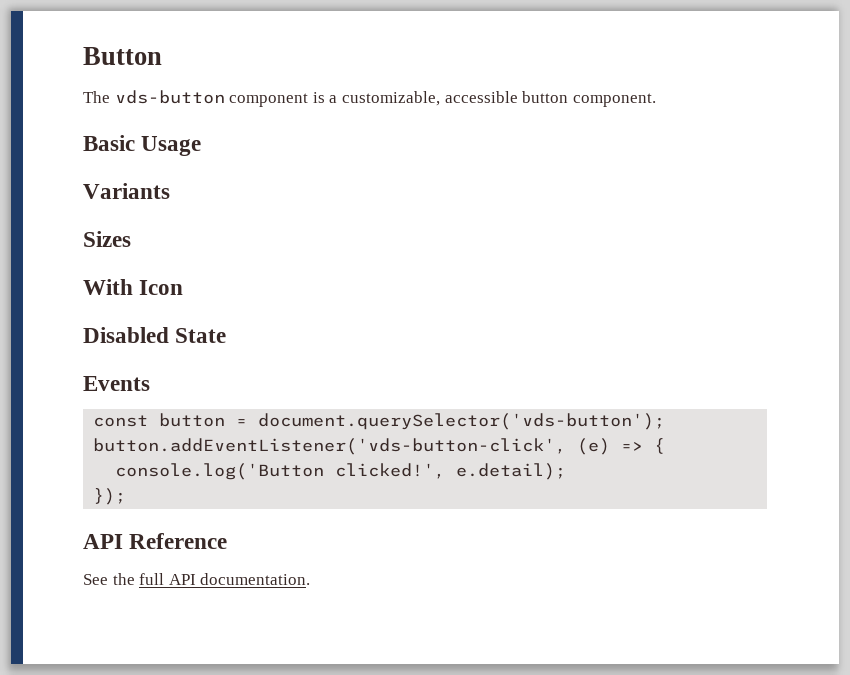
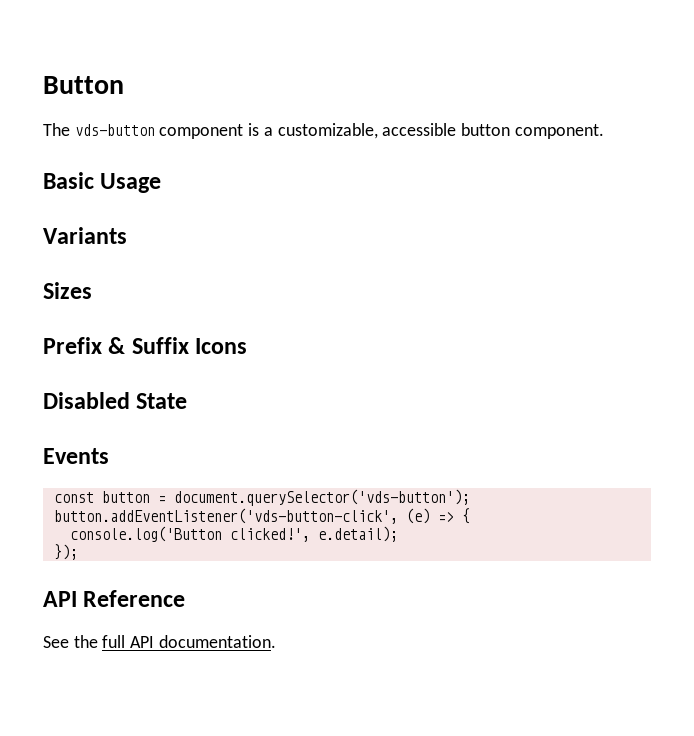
[83,279,184,295] With Icon -> [43,337,248,354] Prefix & Suffix Icons

